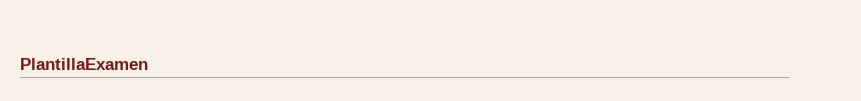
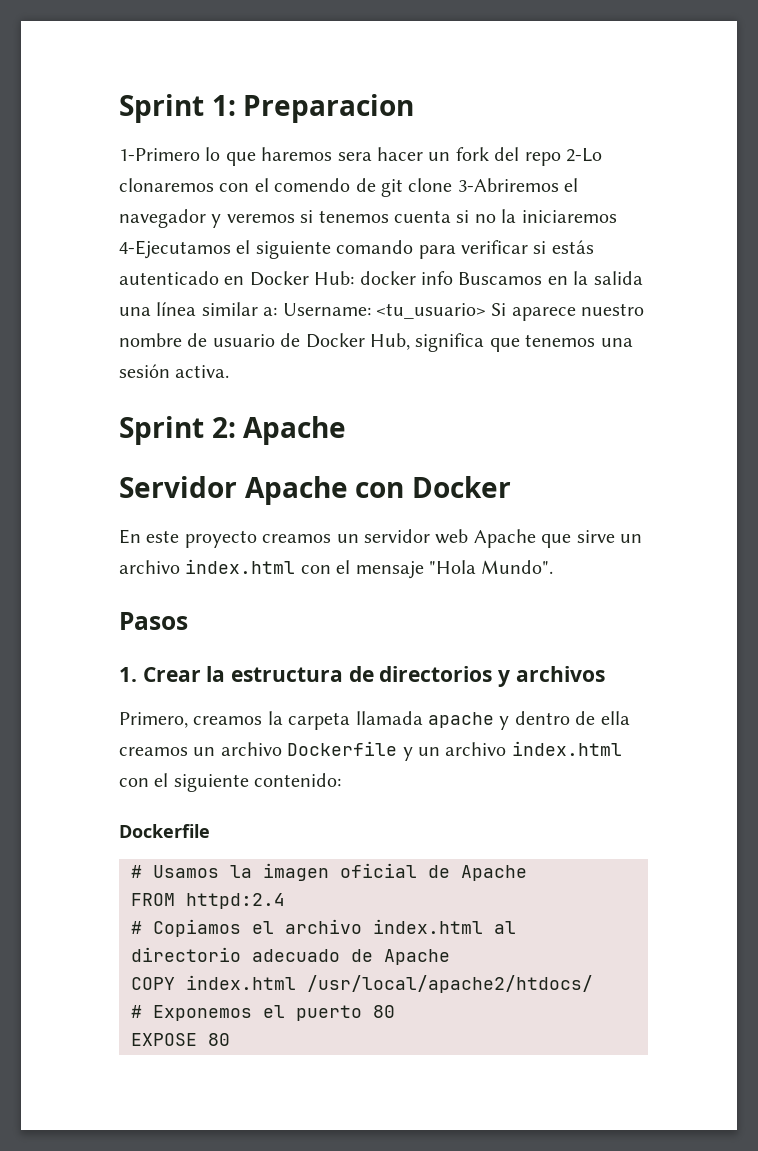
[20,58,148,70] PlantillaExamen -> [119,94,415,123] [119,147,602,166] [119,178,579,197] [119,209,617,228] [119,240,594,259] [119,271,643,286] [119,302,645,321] [119,333,633,352] [119,364,230,378] [119,416,347,445] [119,476,511,505] [119,529,642,548] [119,559,554,579] [119,612,188,630] [119,666,605,687] [119,711,630,730] [119,741,622,761] [119,773,342,792] [119,824,210,838] [131,863,527,881] [131,893,285,909] [131,919,516,937] [131,947,450,965] [131,975,593,993] [131,1005,395,1021] [131,1033,230,1046] Sprint 1: Preparacion // 1-Primero lo que haremos sera hacer un fork del repo 2-Lo clonaremos con el comendo de git clone 3-Abriremos el navegador y veremos si tenemos cuenta si no la iniciaremos 4-Ejecutamos el siguiente comando para verificar si estás autenticado en Docker Hub: docker info Buscamos en la salida una línea similar a: Username: <tu_usuario> Si aparece nuestro nombre de usuario de Docker Hub, significa que tenemos una sesión activa. // Sprint 2: Apache // Servidor Apache con Docker // En este proyecto creamos un servidor web Apache que sirve un archivo index.html con el mensaje "Hola Mundo". // Pasos // 1. Crear la estructura de directorios y archivos // Primero, creamos la carpeta llamada apache y dentro de ella creamos un archivo Dockerfile y un archivo index.html con el siguiente contenido: // Dockerfile // # Usamos la imagen oficial de Apache // FROM httpd:2.4 // # Copiamos el archivo index.html al directorio adecuado de Apache // COPY index.html /usr/local/apache2/htdocs/ // # Exponemos el puerto 80 // EXPOSE 80

